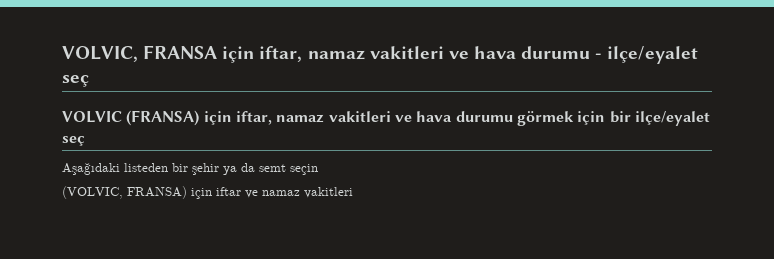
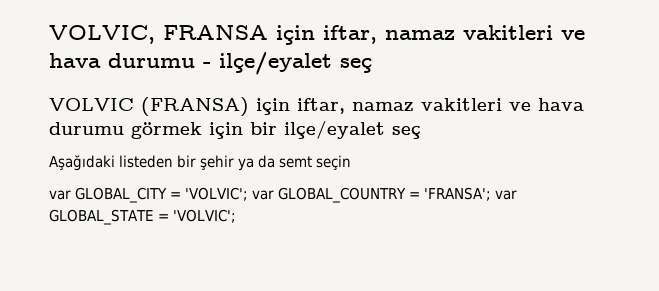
[62,186,353,199] (VOLVIC, FRANSA) için iftar ve namaz vakitleri -> [49,187,518,203] [49,209,237,225] var GLOBAL_CITY = 'VOLVIC'; var GLOBAL_COUNTRY = 'FRANSA'; var GLOBAL_STATE = 'VOLVIC';

